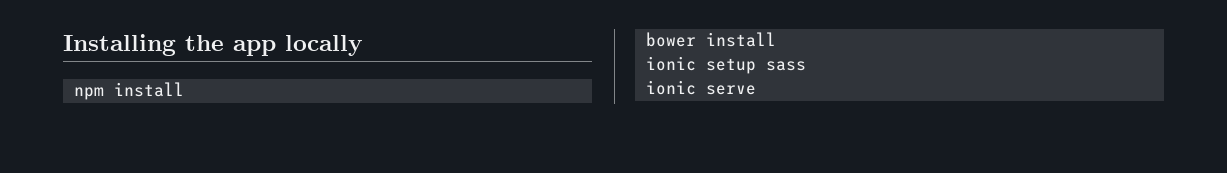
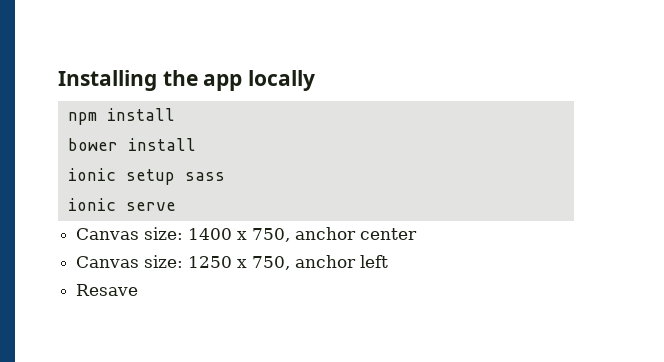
(756, 90) none -> [76,227,418,242] [76,255,389,270] [76,284,139,296] // Canvas size: 1400 x 750, anchor center // Canvas size: 1250 x 750, anchor left // Resave

